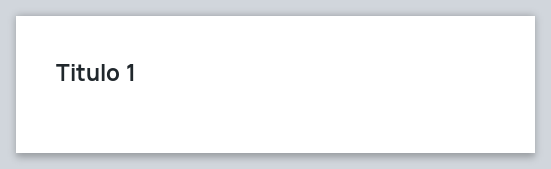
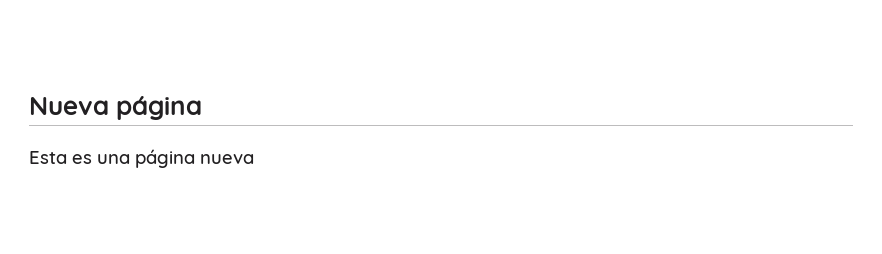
[56,64,137,81] Titulo 1 -> [29,96,203,120] [29,149,254,168] Nueva página // Esta es una página nueva

